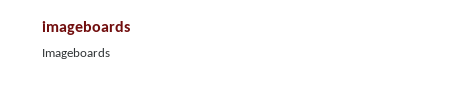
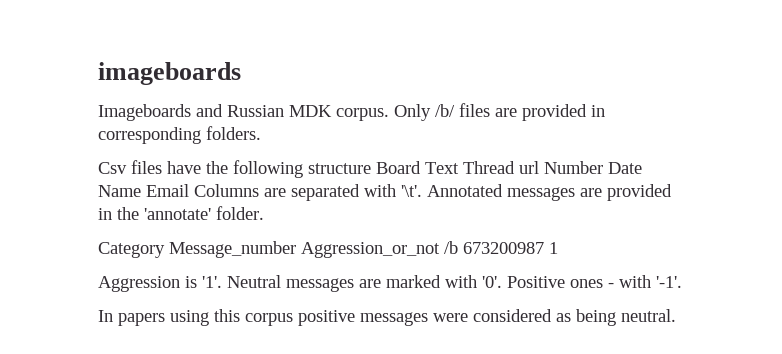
(110, 53) none -> [196,103,605,121] [98,126,261,144] [98,160,642,178] [98,184,672,201] [98,206,264,220] [98,241,558,258] [98,275,682,292] [98,309,676,326] and Russian MDK corpus. Only /b/ files are provided in corresponding folders. // Csv files have the following structure Board Text Thread url Number Date Name Email Columns are separated with '\t'. Annotated messages are provided in the 'annotate' folder. // Category Message_number Aggression_or_not /b 673200987 1 // Aggression is '1'. Neutral messages are marked with '0'. Positive ones - with '-1'. // In papers using this corpus positive messages were considered as being neutral.

